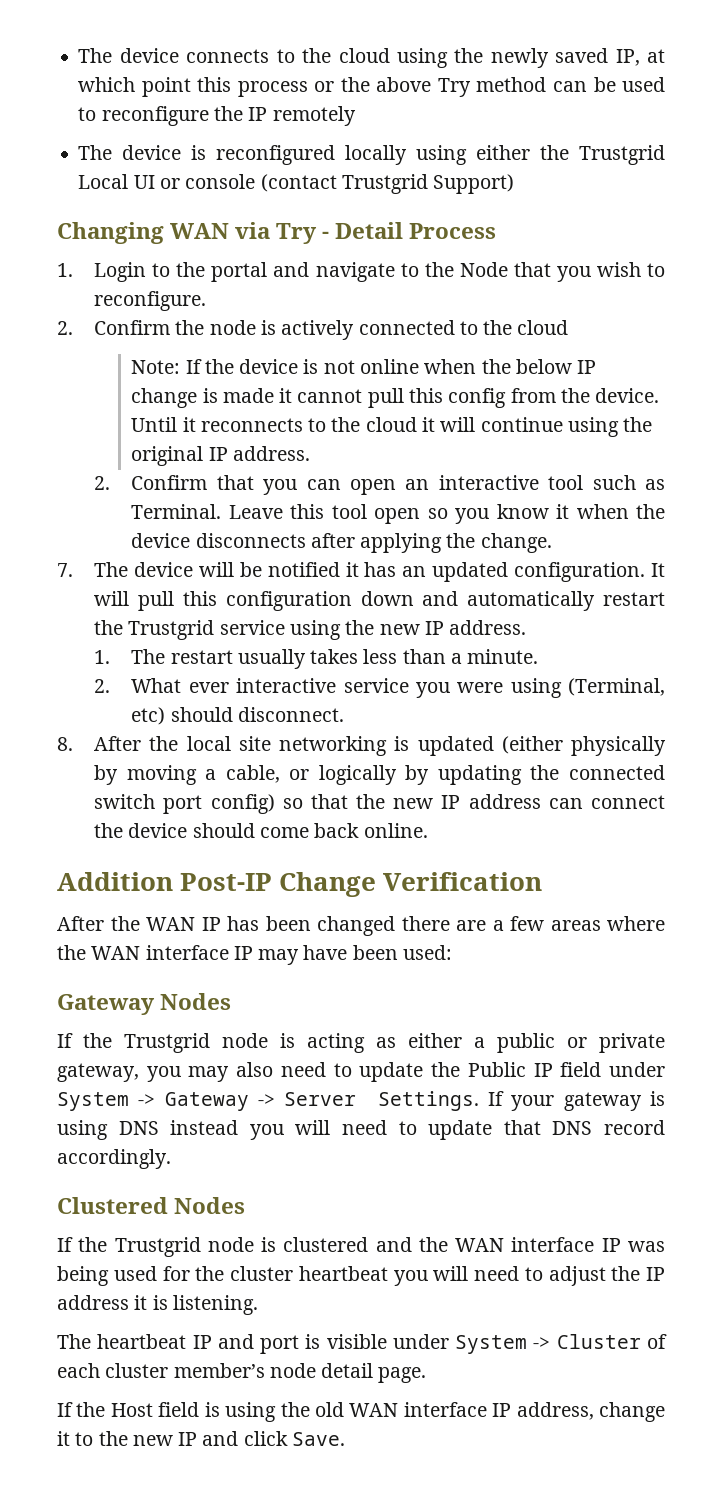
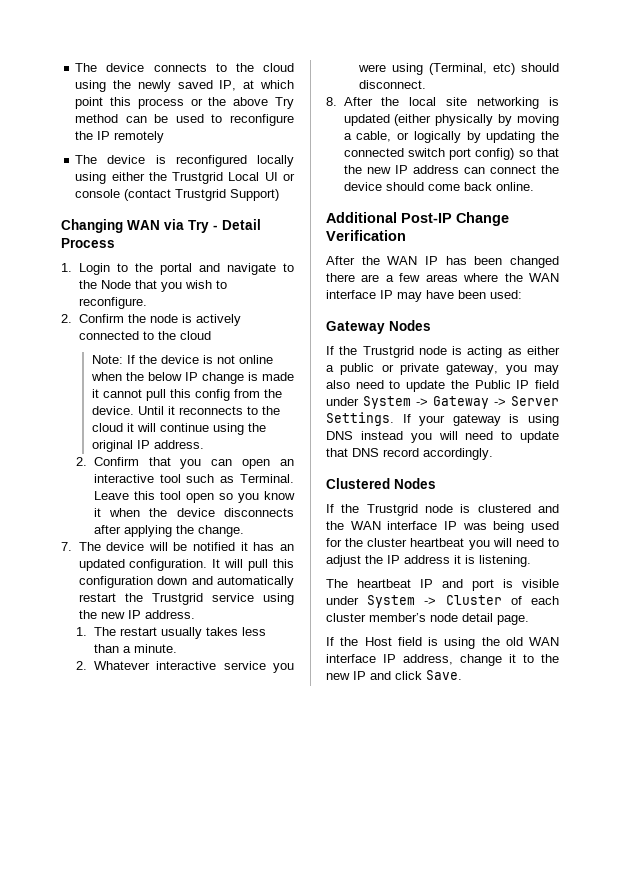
[131,678,229,693] What ever -> [93,661,150,670] Whatever
[57,872,173,891] Addition -> [326,212,397,223] Additional

